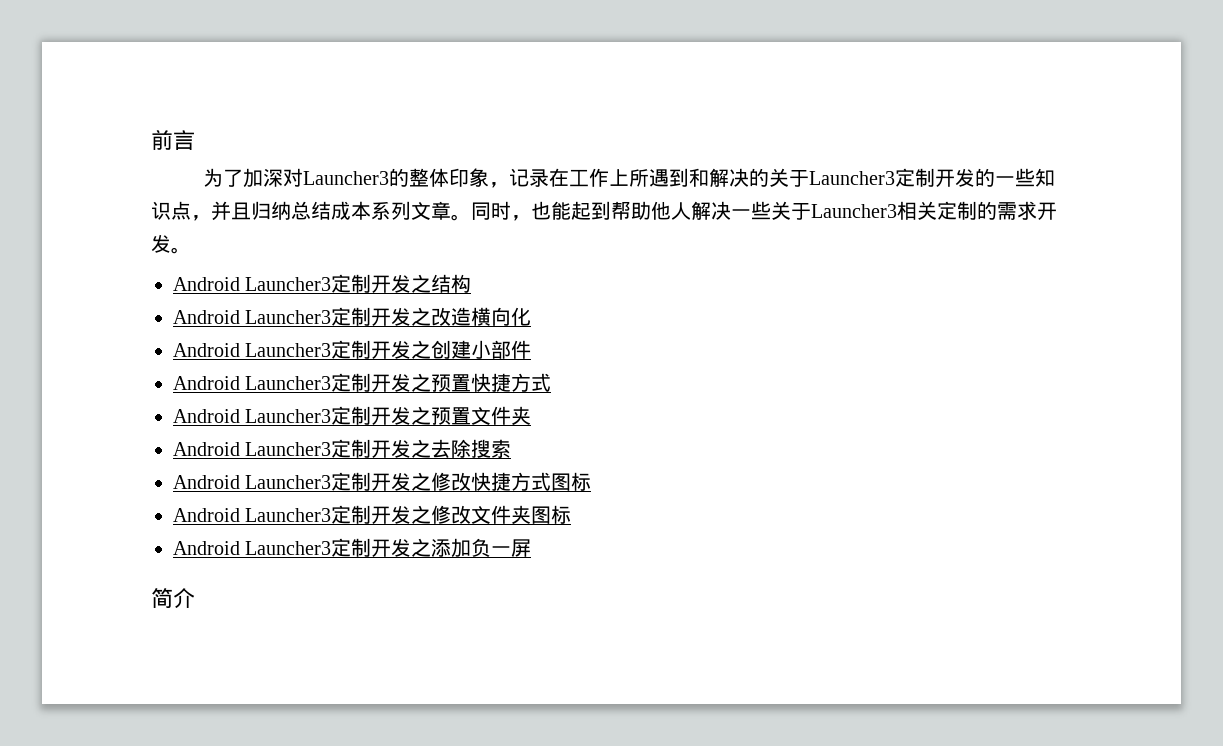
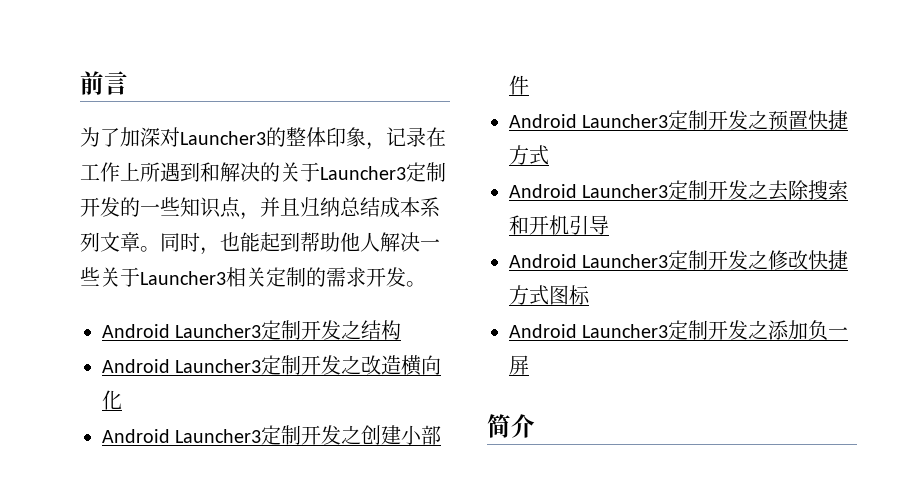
[173,406,532,426] // Android Launcher3定制开发之预置文件夹 -> (549, 155) none
(512, 448) none -> [509,215,609,235] 和开机引导
[173,505,572,525] // Android Launcher3定制开发之修改文件夹图标 -> (590, 295) none

